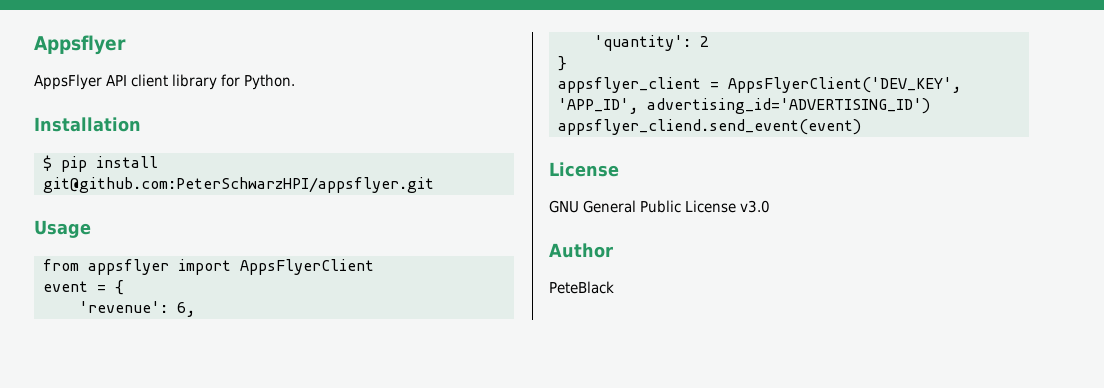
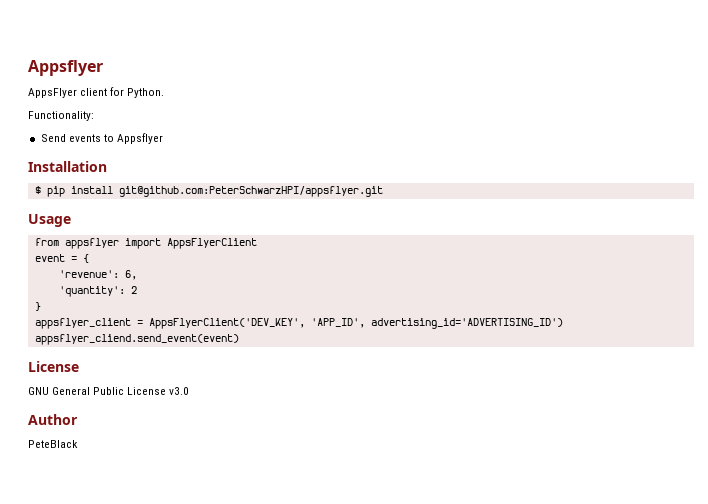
[106,74,218,90] API client library -> [80,88,108,96] client
(296, 82) none -> [28,111,94,121] [40,133,163,144] // Functionality: // Send events to Appsflyer

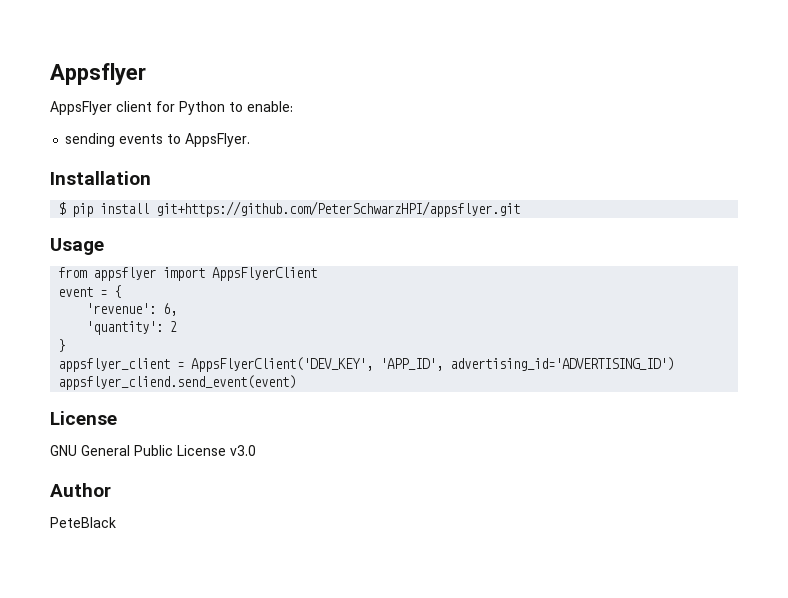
[127,88,165,98] [28,111,94,121] [40,134,66,142] Python. // Functionality: // Send -> [179,101,293,115] [65,133,116,147] Python to enable: // sending
[116,133,163,144] Appsflyer -> [185,133,251,147] AppsFlyer.
[118,186,383,197] git@github.com:PeterSchwarzHPI/appsflyer.git -> [156,201,521,217] git+https://github.com/PeterSchwarzHPI/appsflyer.git

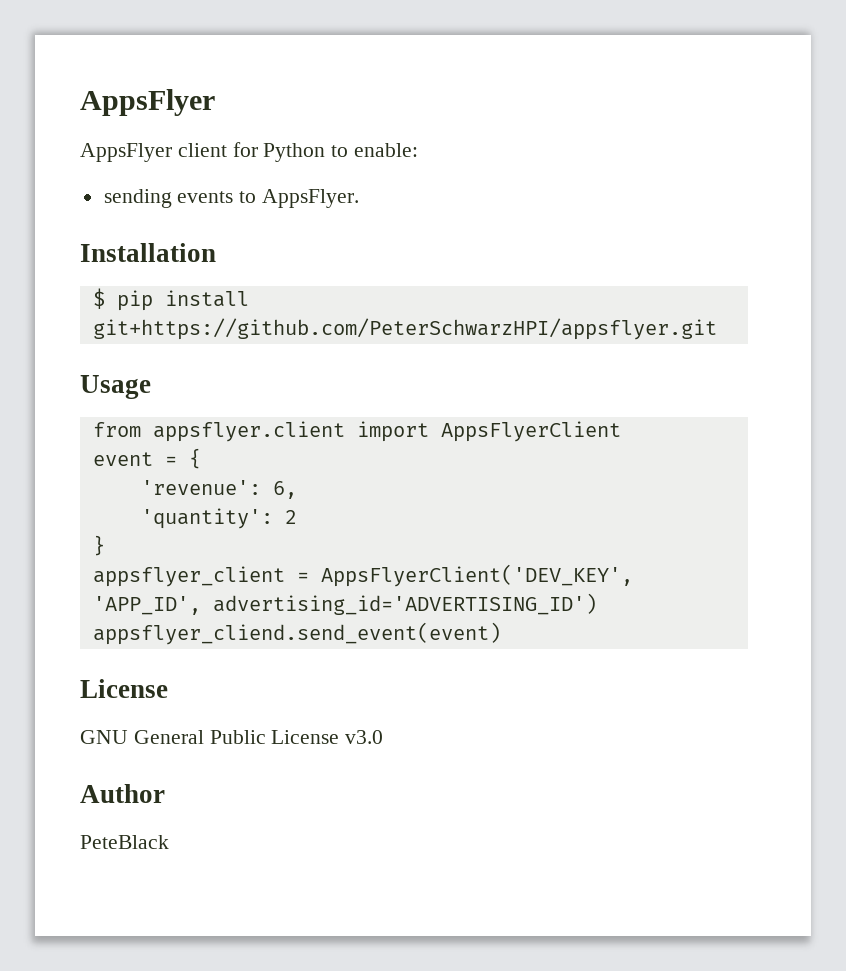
[50,63,146,85] Appsflyer -> [80,89,215,116] AppsFlyer
[93,267,157,281] appsflyer -> [152,421,345,442] appsflyer.client

